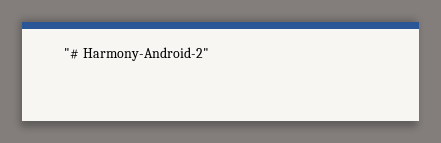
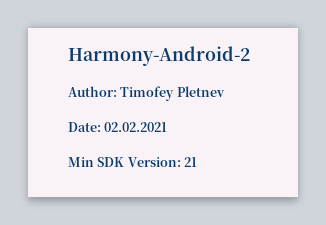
[64,47,209,61] "# Harmony-Android-2" -> [68,46,250,66] [68,86,225,101] [68,122,168,132] [68,157,198,167] Harmony-Android-2 // Author: Timofey Pletnev // Date: 02.02.2021 // Min SDK Version: 21

